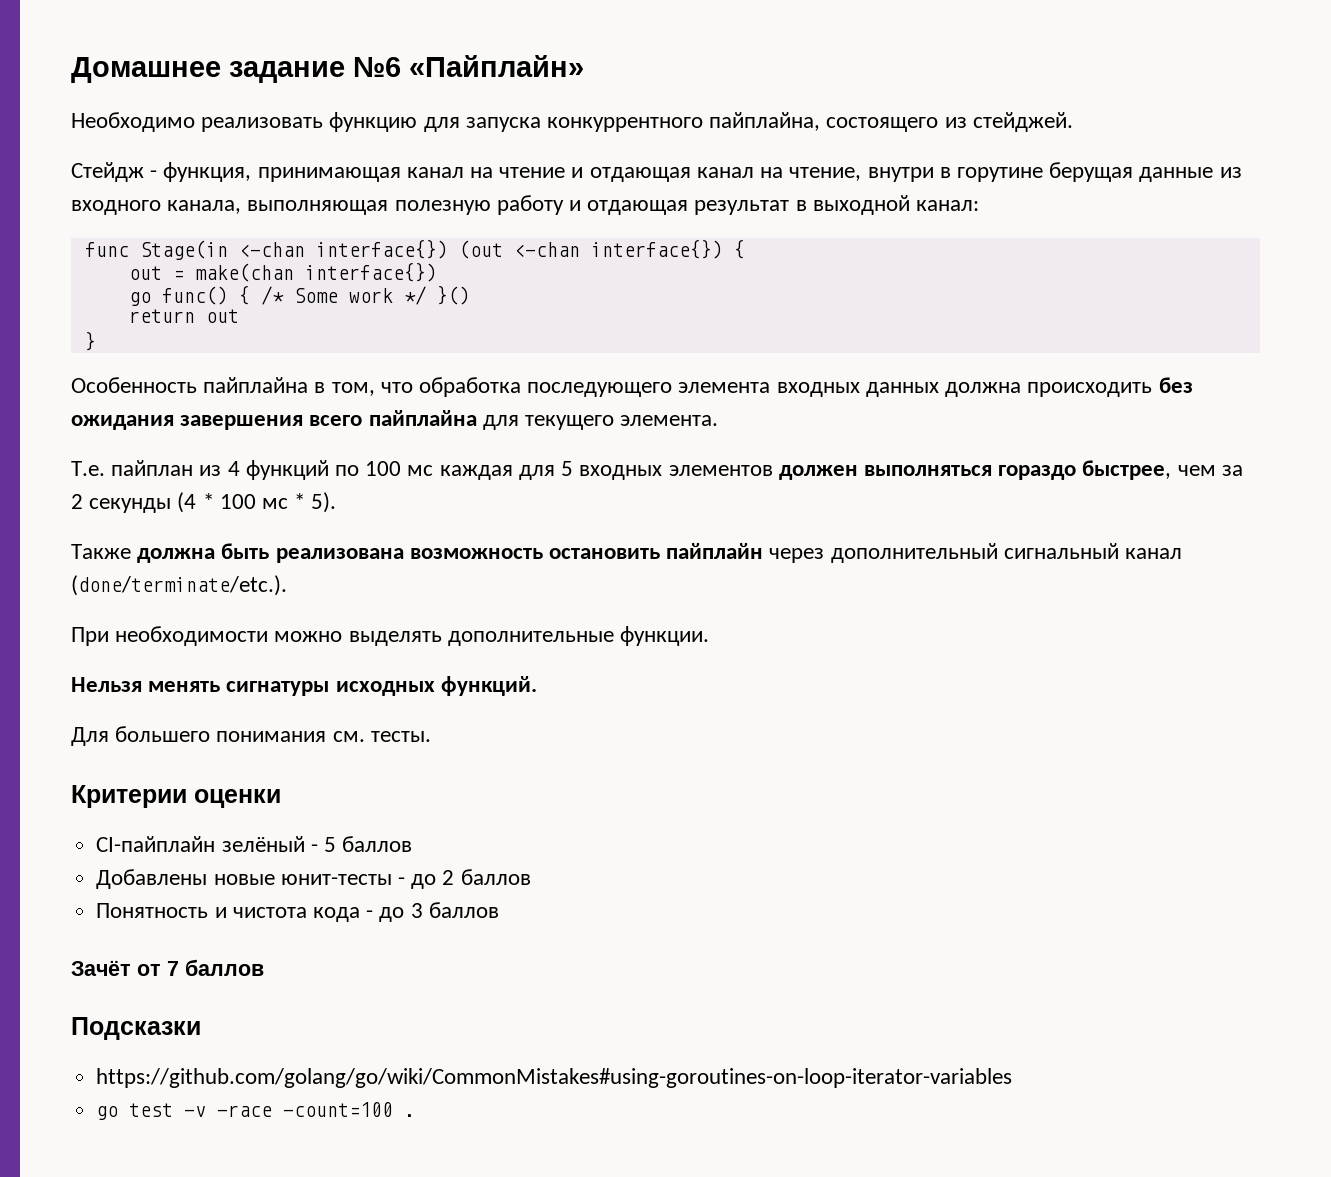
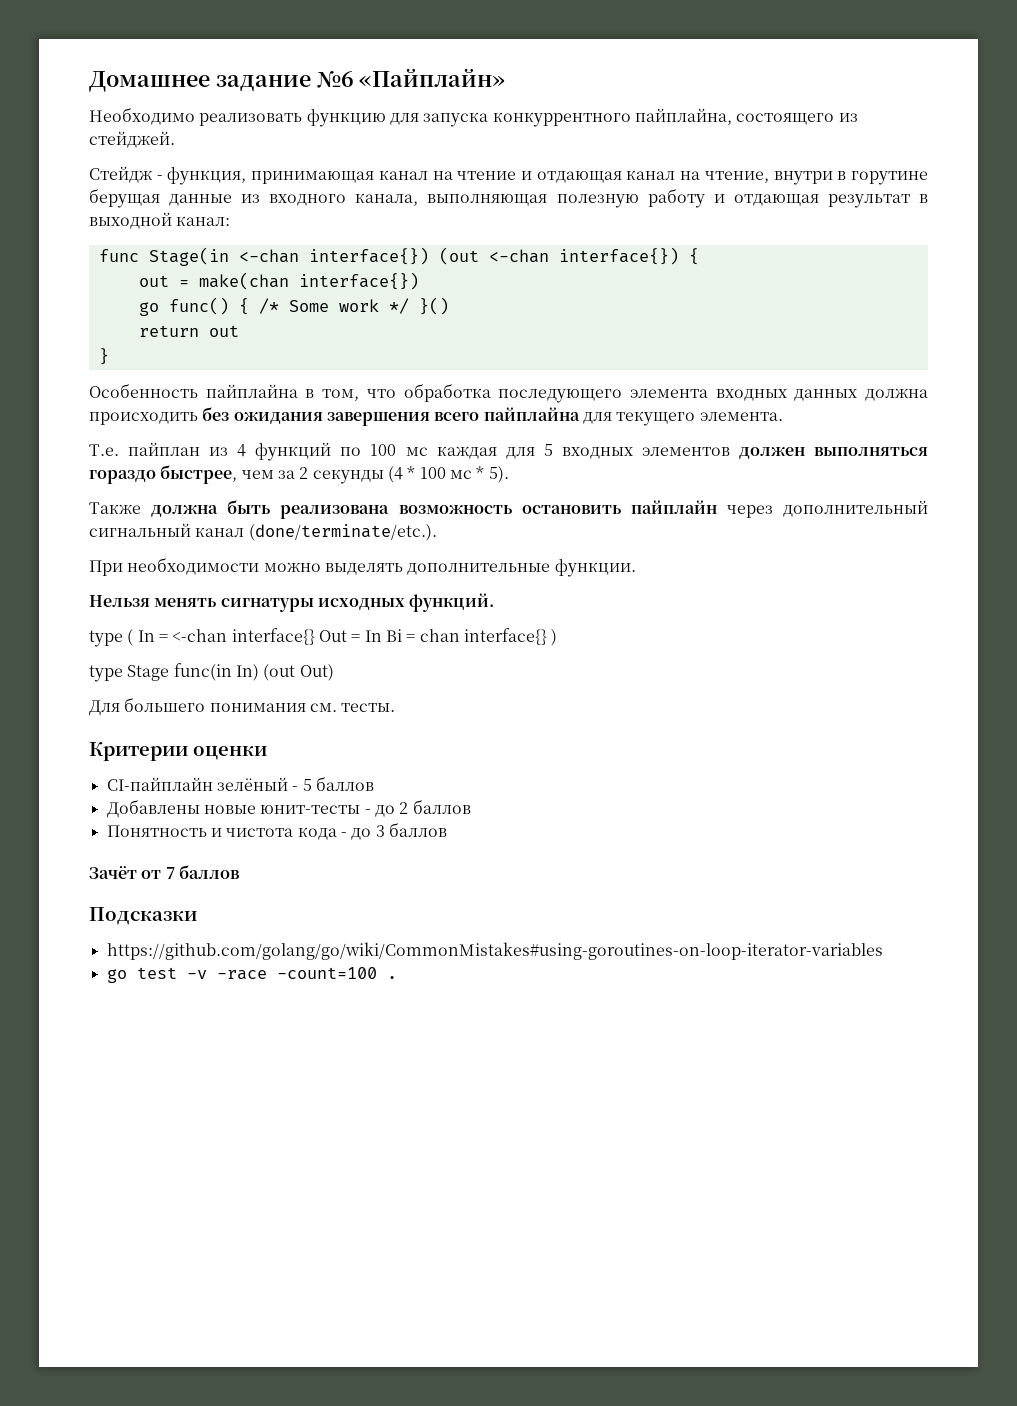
(537, 686) none -> [89,628,558,647] [89,663,334,682] // type ( In = <-chan interface{} Out = In Bi = chan interface{} ) // type Stage func(in In) (out Out)

